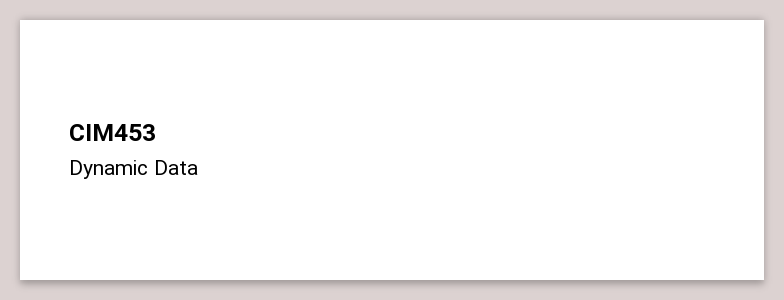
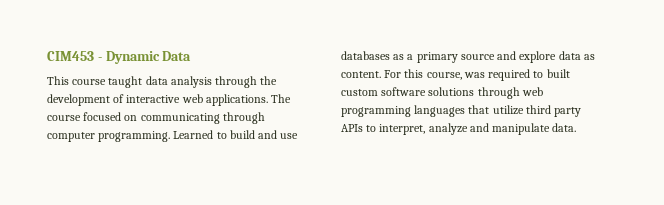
(156, 132) // -> [97,57,102,61] -
(198, 167) none -> [47,76,278,88] [47,94,292,106] [47,112,265,124] [47,130,299,142] [341,51,595,63] [341,69,570,81] [341,87,543,99] [341,105,582,117] [341,123,577,135] // This course taught data analysis through the development of interactive web applications. The course focused on communicating through computer programming. Learned to build and use databases as a primary source and explore data as content. For this course, was required to built custom software solutions through web programming languages that utilize third party APIs to interpret, analyze and manipulate data.

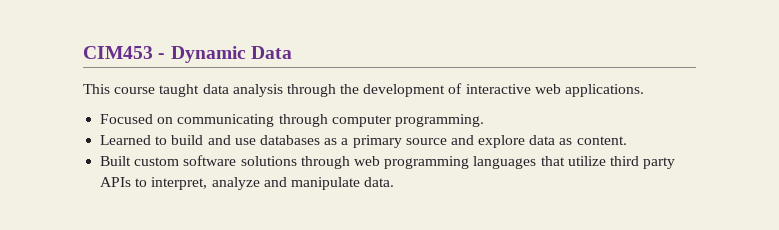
[271,94,292,103] [47,112,122,121] The course focused -> [100,114,154,124] // Focused
(171, 136) none -> (484, 120) //
[384,69,570,81] For this course, was required to built -> [100,156,132,166] // Built

